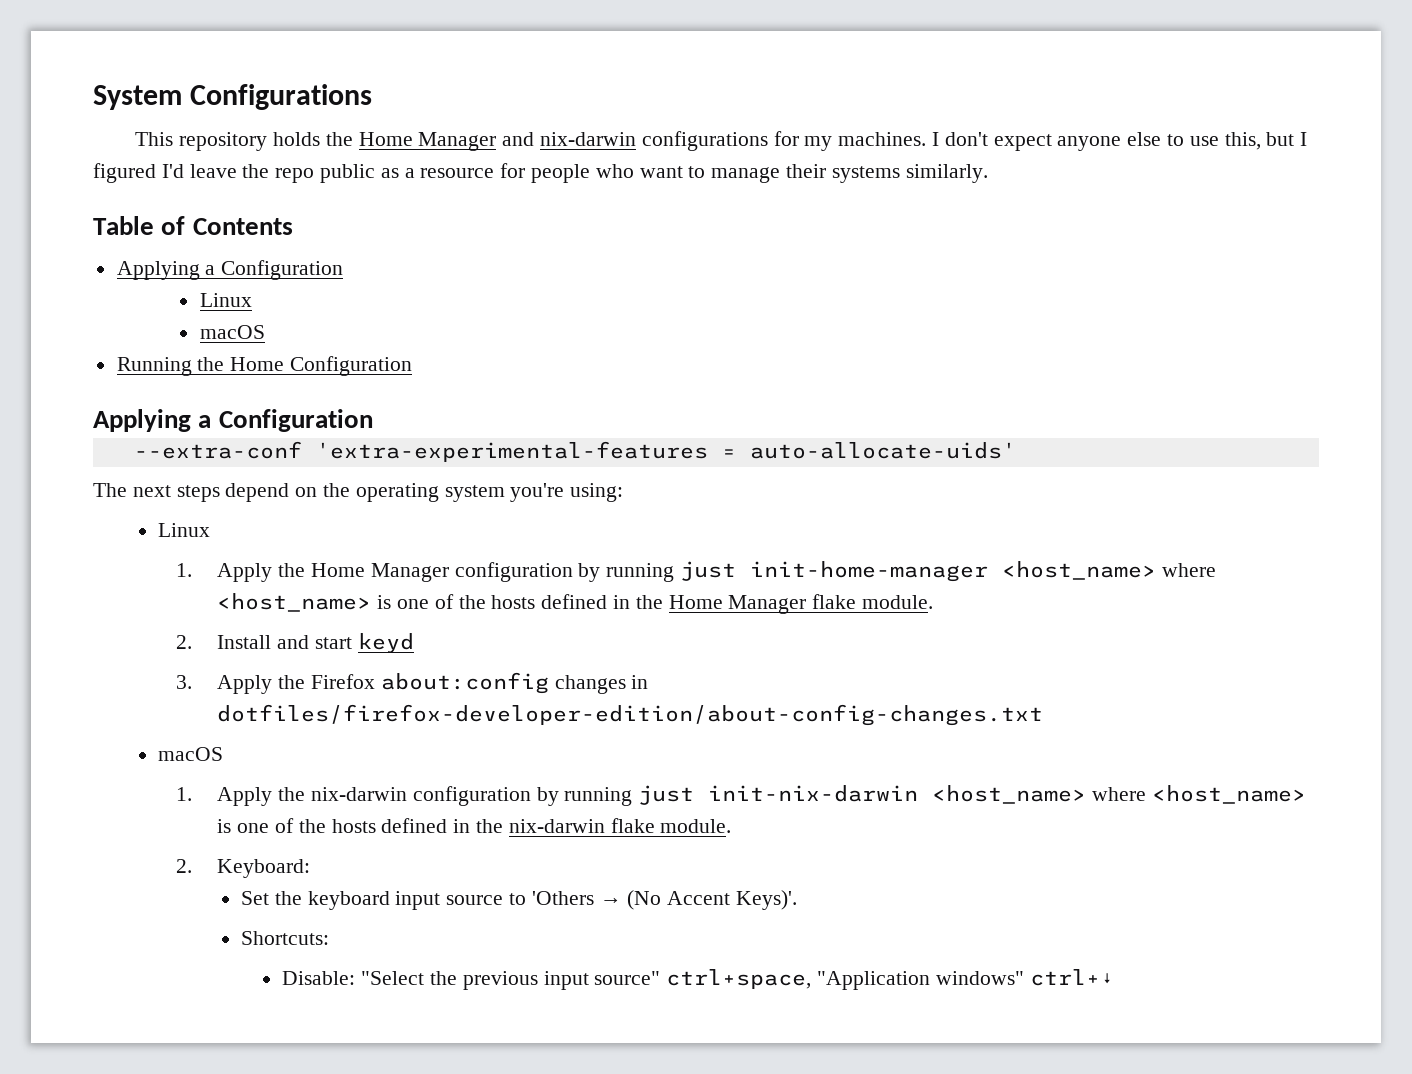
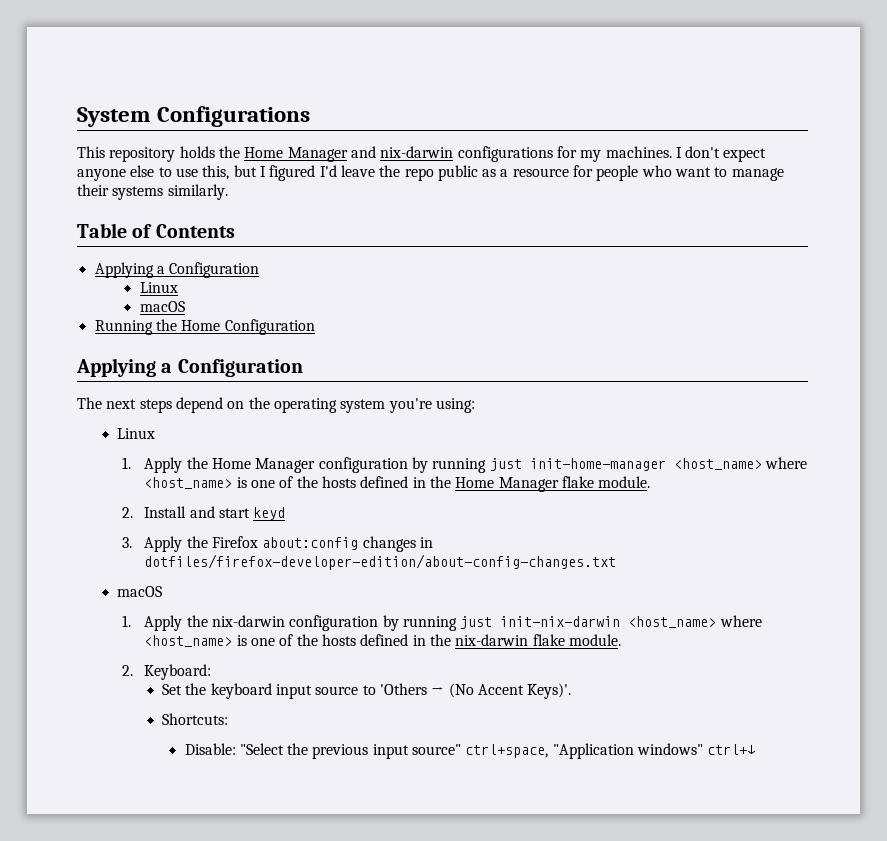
[133,441,1016,462] // --extra-conf 'extra-experimental-features = auto-allocate-uids' -> (303, 368) none

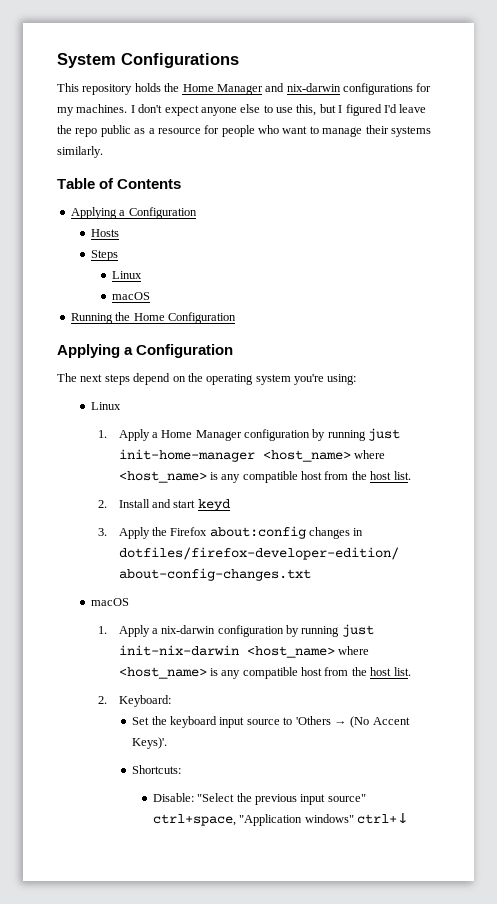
(260, 270) none -> [91,229,120,237] [91,250,119,261] // Hosts // Steps
[186,457,208,469] the -> [151,432,158,438] a
[251,476,651,492] one of the hosts defined in the Home Manager flake module. -> [221,471,411,483] any compatible host from the host list.
[186,615,208,627] the -> [151,628,158,634] a
[251,634,621,646] one of the hosts defined in the nix-darwin flake module. -> [221,667,411,679] any compatible host from the host list.

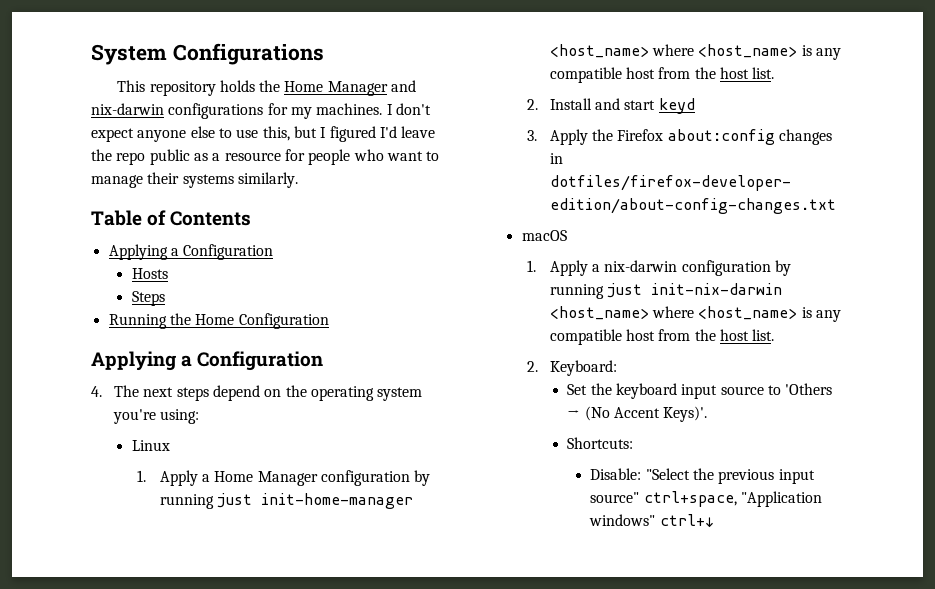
[111,271,142,279] [111,292,150,300] // Linux // macOS -> (165, 298) none
(234, 351) none -> [91,386,102,397] 4.

